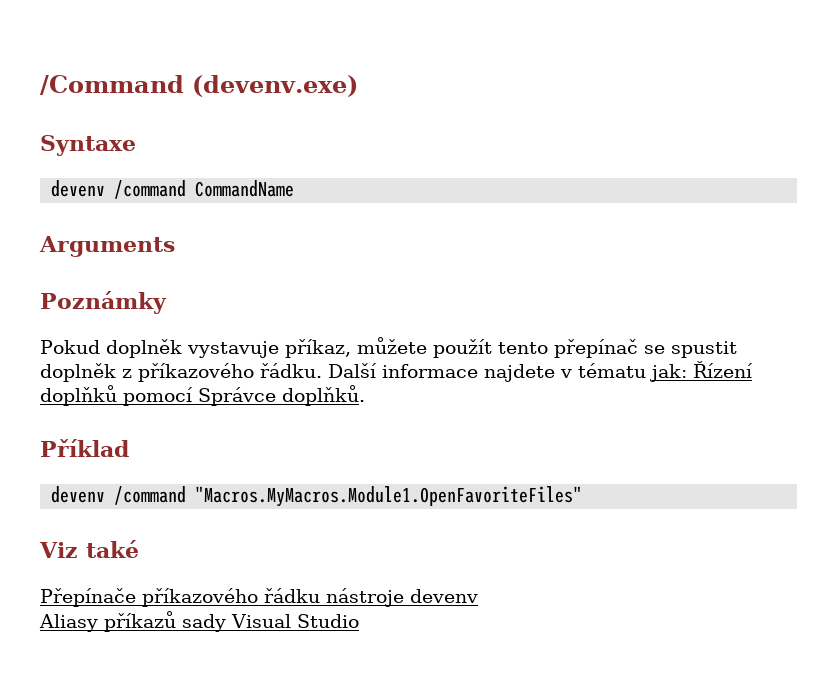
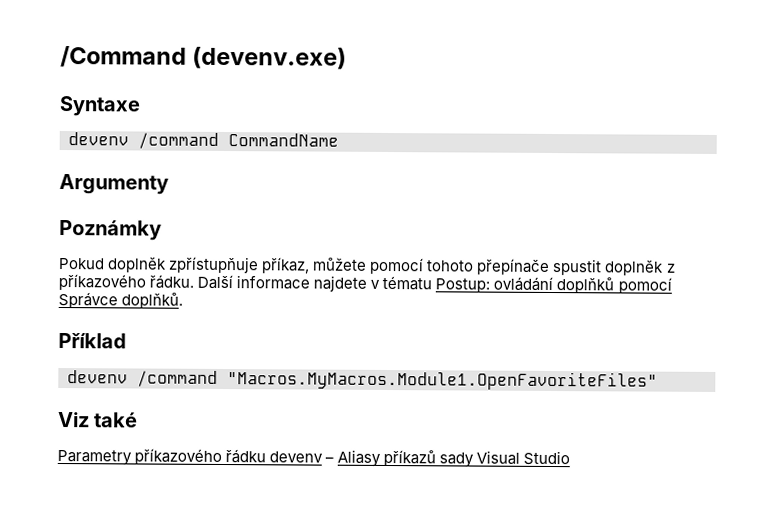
[39,236,175,257] Arguments -> [59,173,169,195] Argumenty
[186,341,279,358] vystavuje -> [168,256,260,274] zpřístupňuje
[432,339,665,358] použít tento přepínač se -> [369,257,551,275] pomocí tohoto přepínače
[650,361,753,382] jak: Řízení -> [435,276,554,293] Postup: ovládání
[40,588,136,607] Přepínače -> [57,449,132,466] Parametry
[326,588,478,607] nástroje devenv // -> [269,451,335,463] devenv –

